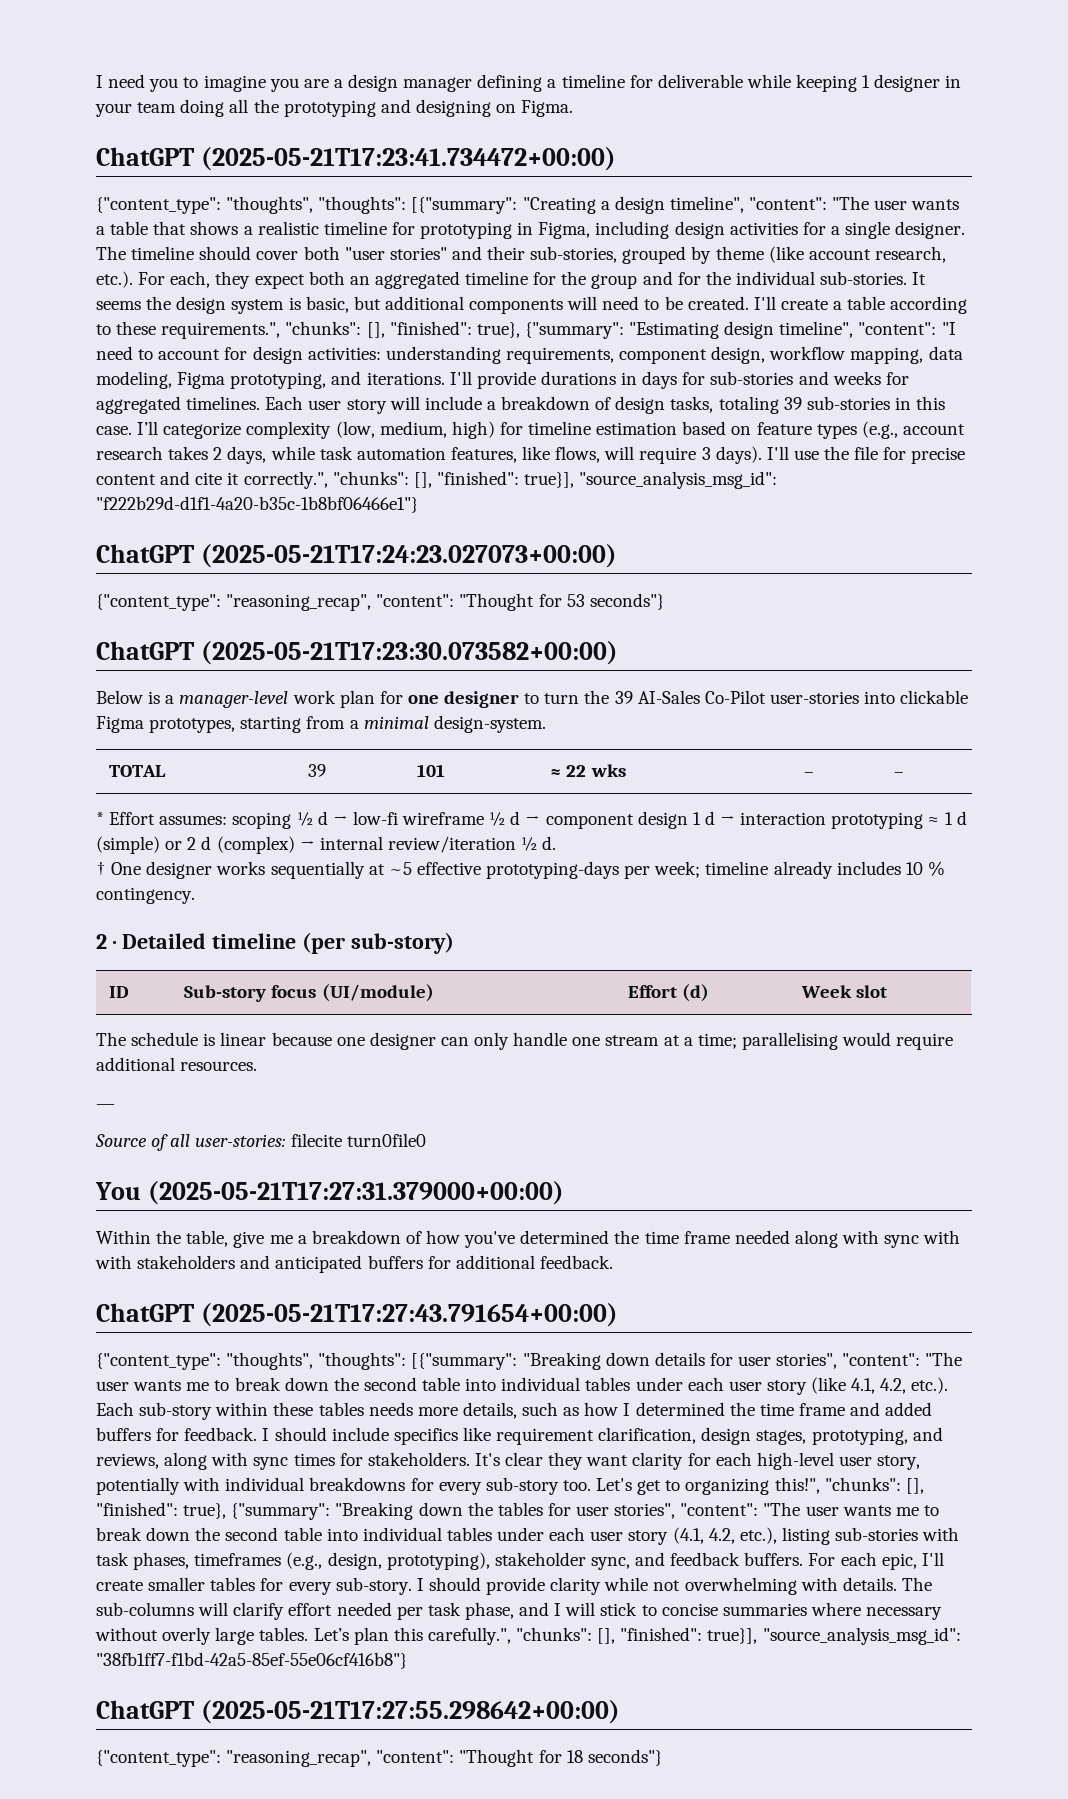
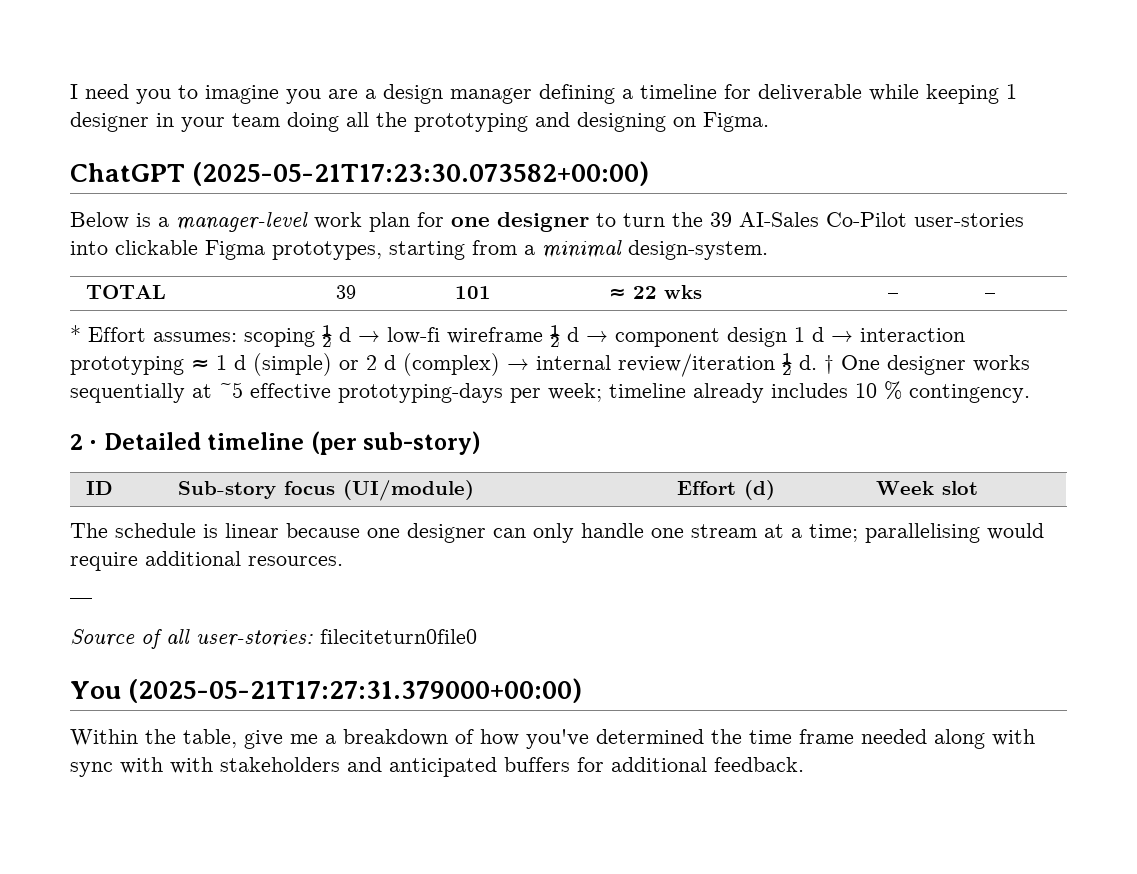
[96,147,616,171] [96,196,960,214] [96,221,966,239] [96,246,946,264] [96,271,927,289] [96,296,968,314] [96,321,956,339] [96,346,963,364] [96,371,909,389] [96,396,946,414] [96,421,965,439] [96,446,966,464] [96,471,778,489] [96,496,418,513] [96,544,617,568] [96,593,664,611] // ChatGPT (2025-05-21T17:23:41.734472+00:00) // {"content_type": "thoughts", "thoughts": [{"summary": "Creating a design timeline", "content": "The user wants a table that shows a realistic timeline for prototyping in Figma, including design activities for a single designer. The timeline should cover both "user stories" and their sub-stories, grouped by theme (like account research, etc.). For each, they expect both an aggregated timeline for the group and for the individual sub-stories. It seems the design system is basic, but additional components will need to be created. I'll create a table according to these requirements.", "chunks": [], "finished": true}, {"summary": "Estimating design timeline", "content": "I need to account for design activities: understanding requirements, component design, workflow mapping, data modeling, Figma prototyping, and iterations. I'll provide durations in days for sub-stories and weeks for aggregated timelines. Each user story will include a breakdown of design tasks, totaling 39 sub-stories in this case. I’ll categorize complexity (low, medium, high) for timeline estimation based on feature types (e.g., account research takes 2 days, while task automation features, like flows, will require 3 days). I'll use the file for precise content and cite it correctly.", "chunks": [], "finished": true}], "source_analysis_msg_id": "f222b29d-d1f1-4a20-b35c-1b8bf06466e1"} // ChatGPT (2025-05-21T17:24:23.027073+00:00) // {"content_type": "reasoning_recap", "content": "Thought for 53 seconds"} -> (769, 122) none
(557, 843) // -> (817, 362) none
[290,1133,426,1147] filecite turn0file0 -> [320,629,477,644] fileciteturn0file0
[96,1303,618,1327] [96,1352,963,1370] [96,1377,949,1395] [96,1402,933,1420] [96,1427,943,1445] [96,1452,921,1470] [96,1477,924,1495] [96,1502,939,1520] [96,1527,960,1545] [96,1552,944,1570] [96,1577,932,1595] [96,1602,943,1620] [95,1627,961,1645] [96,1652,407,1669] [96,1700,620,1724] [96,1749,662,1767] // ChatGPT (2025-05-21T17:27:43.791654+00:00) // {"content_type": "thoughts", "thoughts": [{"summary": "Breaking down details for user stories", "content": "The user wants me to break down the second table into individual tables under each user story (like 4.1, 4.2, etc.). Each sub-story within these tables needs more details, such as how I determined the time frame and added buffers for feedback. I should include specifics like requirement clarification, design stages, prototyping, and reviews, along with sync times for stakeholders. It's clear they want clarity for each high-level user story, potentially with individual breakdowns for every sub-story too. Let's get to organizing this!", "chunks": [], "finished": true}, {"summary": "Breaking down the tables for user stories", "content": "The user wants me to break down the second table into individual tables under each user story (4.1, 4.2, etc.), listing sub-stories with task phases, timeframes (e.g., design, prototyping), stakeholder sync, and feedback buffers. For each epic, I'll create smaller tables for every sub-story. I should provide clarity while not overwhelming with details. The sub-columns will clarify effort needed per task phase, and I will stick to concise summaries where necessary without overly large tables. Let’s plan this carefully.", "chunks": [], "finished": true}], "source_analysis_msg_id": "38fb1ff7-f1bd-42a5-85ef-55e06cf416b8"} // ChatGPT (2025-05-21T17:27:55.298642+00:00) // {"content_type": "reasoning_recap", "content": "Thought for 18 seconds"} -> (804, 764) none

